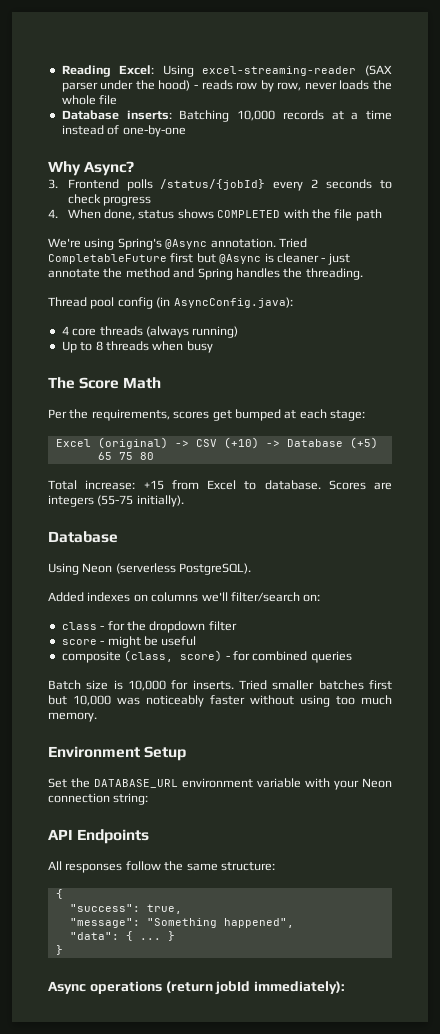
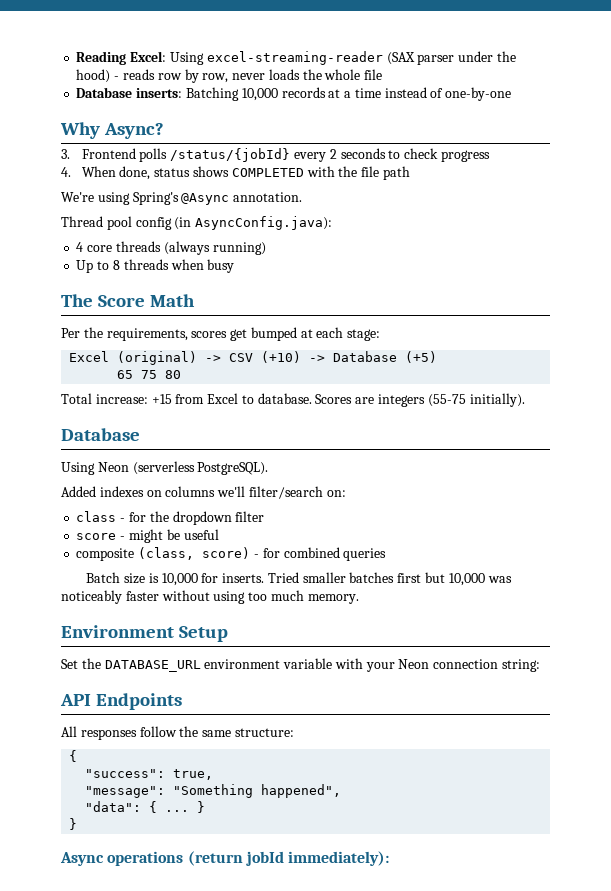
[278,238,307,248] [48,253,350,265] [48,268,363,280] Tried CompletableFuture first but @Async is cleaner - just annotate the method and Spring handles the threading. -> (303, 197) none

